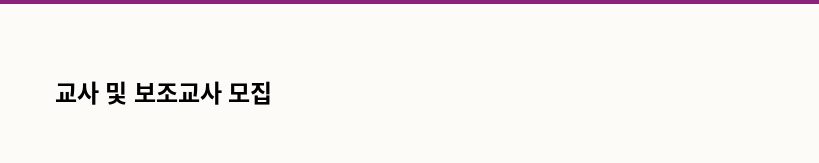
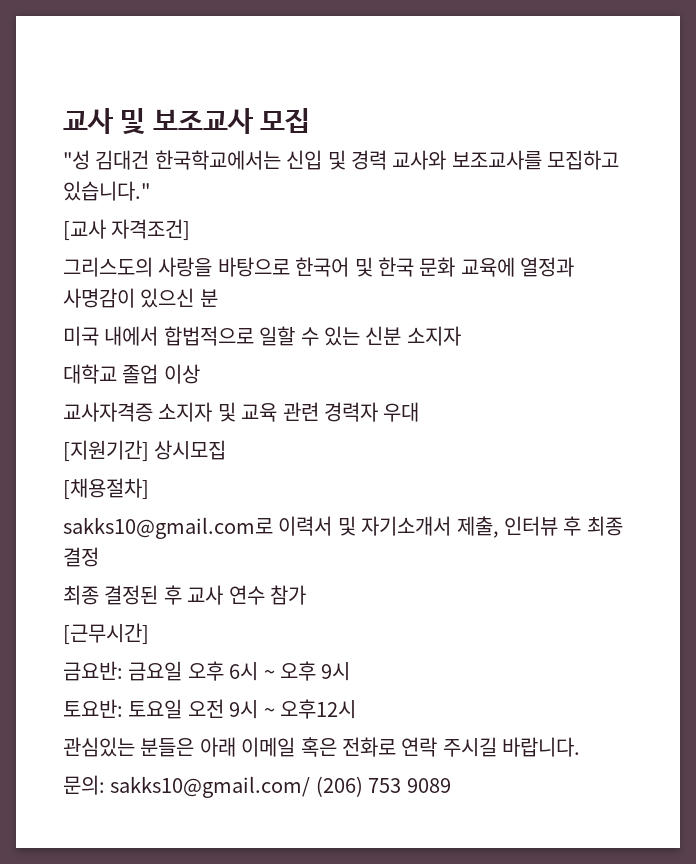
(273, 93) none -> [63,150,620,170] [63,181,150,201] [63,219,191,241] [63,257,575,277] [63,288,218,308] [63,326,461,346] [63,364,200,384] [63,402,420,422] [63,440,227,462] [63,478,149,500] [63,516,623,539] [63,547,99,567] [63,585,306,605] [63,623,149,645] [63,661,351,681] [63,699,356,719] [63,737,581,757] [63,775,451,798] // "성 김대건 한국학교에서는 신입 및 경력 교사와 보조교사를 모집하고 있습니다." // [교사 자격조건] // 그리스도의 사랑을 바탕으로 한국어 및 한국 문화 교육에 열정과 사명감이 있으신 분 // 미국 내에서 합법적으로 일할 수 있는 신분 소지자 // 대학교 졸업 이상 // 교사자격증 소지자 및 교육 관련 경력자 우대 // [지원기간] 상시모집 // [채용절차] // sakks10@gmail.com로 이력서 및 자기소개서 제출, 인터뷰 후 최종 결정 // 최종 결정된 후 교사 연수 참가 // [근무시간] // 금요반: 금요일 오후 6시 ~ 오후 9시 // 토요반: 토요일 오전 9시 ~ 오후12시 // 관심있는 분들은 아래 이메일 혹은 전화로 연락 주시길 바랍니다. // 문의: sakks10@gmail.com/ (206) 753 9089

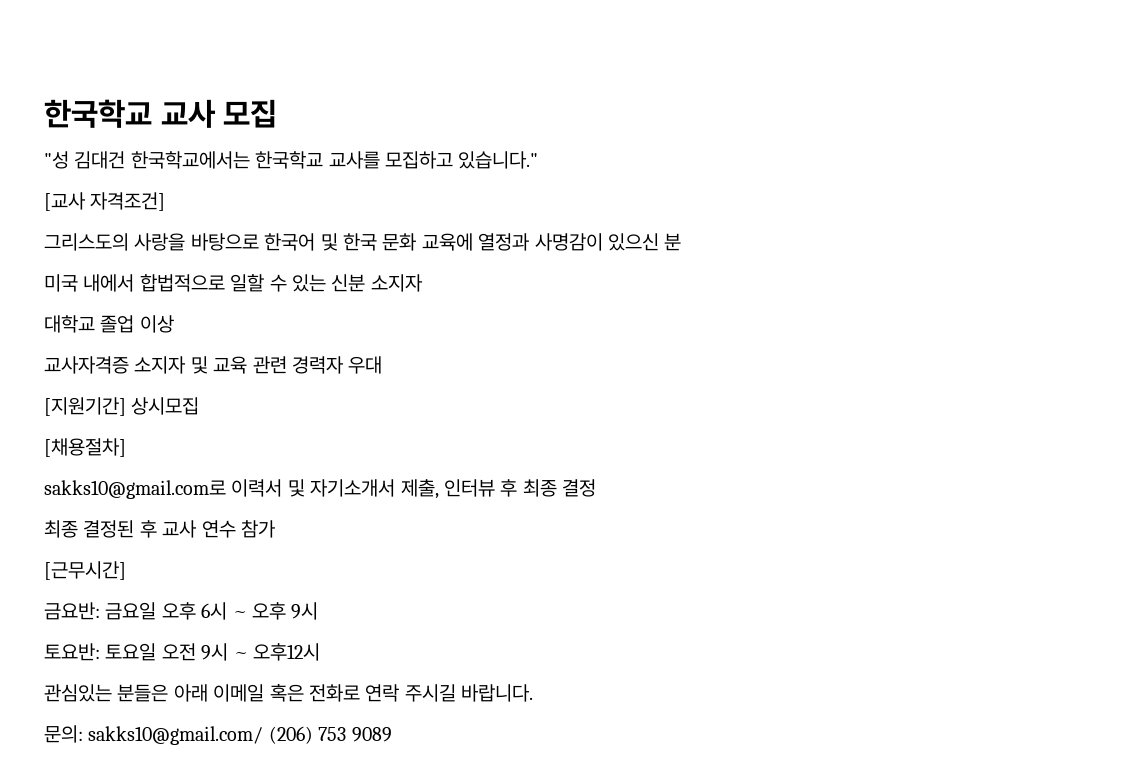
[63,108,253,135] 교사 및 보조교사 -> [44,99,216,128] 한국학교 교사
[286,150,542,170] 신입 및 경력 교사와 보조교사를 -> [255,151,380,169] 한국학교 교사를

